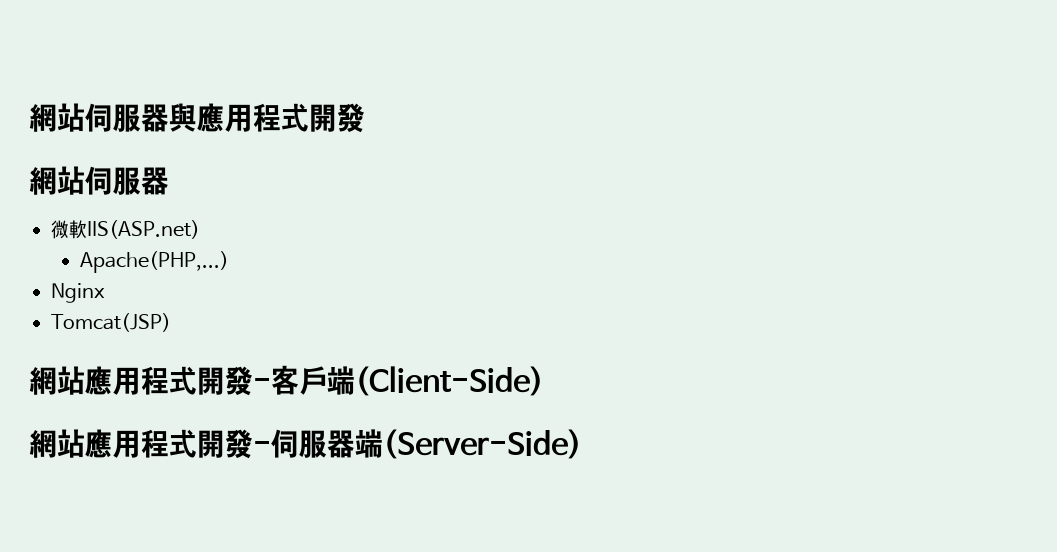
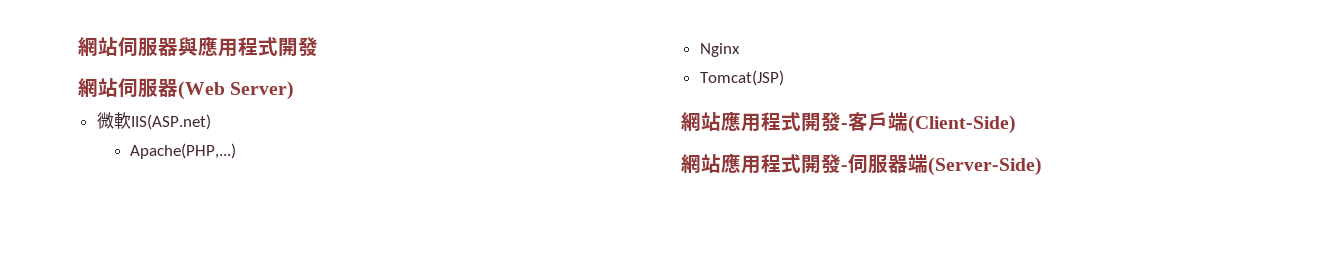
(169, 181) none -> [178,81,295,100] (Web Server)

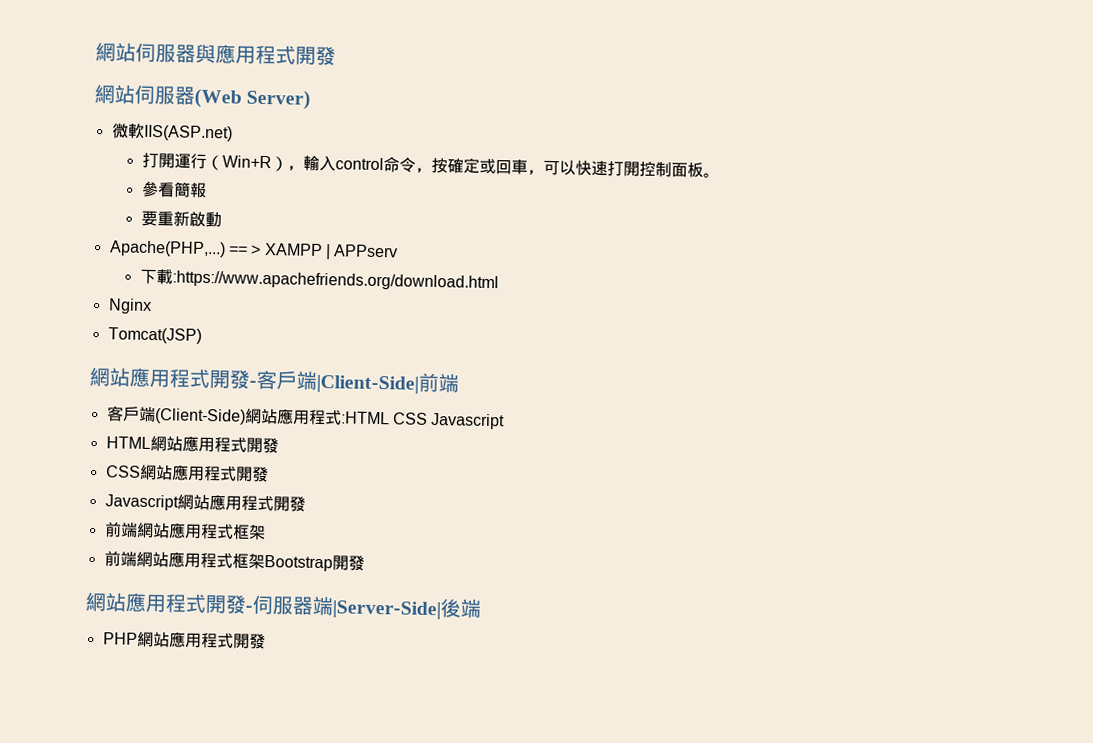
[129,143,236,159] Apache(PHP,...) -> [141,152,720,179] [141,180,207,198] [140,210,222,228] [108,240,399,260] [139,268,499,292] 打開運行（Win+R），輸入control命令，按確定或回車，可以快速打開控制面板。 // 參看簡報 // 要重新啟動 // Apache(PHP,...) == > XAMPP | APPserv // 下載:https://www.apachefriends.org/download.html
[908,115,1016,134] (Client-Side) -> [316,372,459,394] [106,405,506,430] [105,435,279,454] [105,464,269,483] [104,494,306,512] [104,521,266,541] [103,550,365,572] |Client-Side|前端 // 客戶端(Client-Side)網站應用程式:HTML CSS Javascript // HTML網站應用程式開發 // CSS網站應用程式開發 // Javascript網站應用程式開發 // 前端網站應用程式框架 // 前端網站應用程式框架Bootstrap開發
[928,157,1042,176] (Server-Side) -> [332,598,481,620] [102,631,266,650] |Server-Side|後端 // PHP網站應用程式開發

